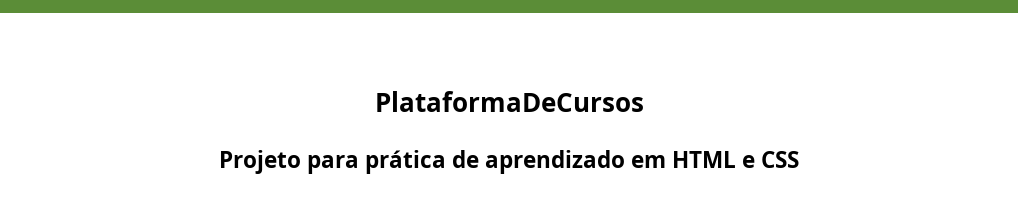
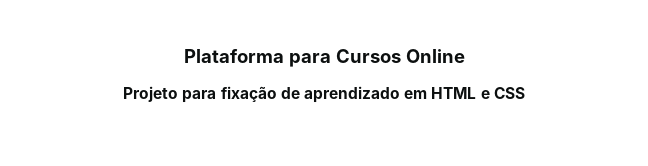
[374,91,644,112] PlataformaDeCursos -> [183,49,465,67] Plataforma para Cursos Online
[364,150,446,174] prática -> [220,86,277,102] fixação

